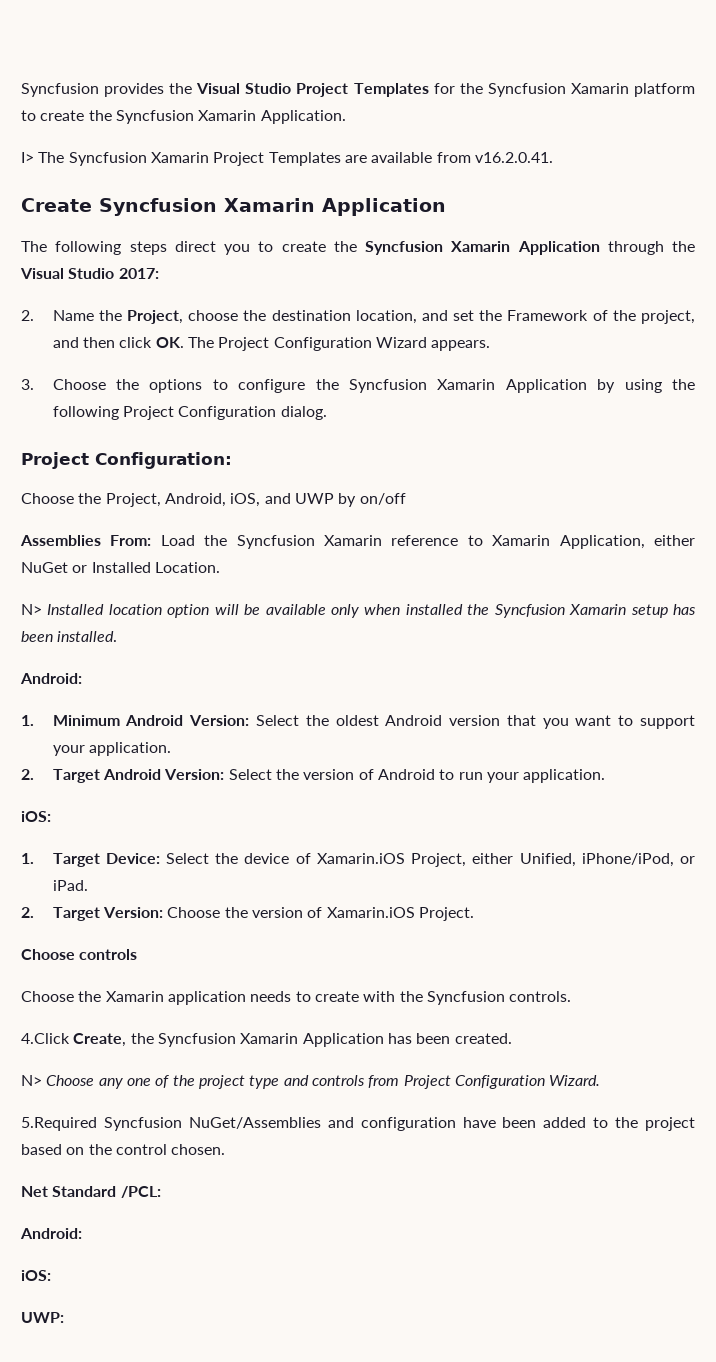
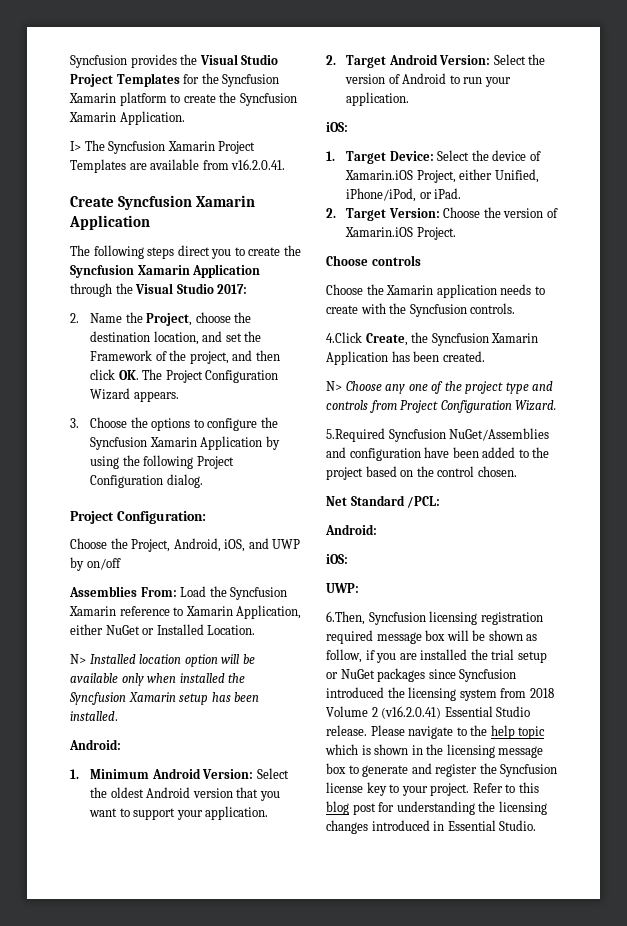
(64, 1317) none -> [326,611,543,625] [326,630,538,644] [326,649,547,663] [326,668,517,682] [326,687,554,701] [326,706,531,719] [326,725,546,739] [325,744,544,758] [326,763,558,777] [326,782,539,796] [326,801,547,815] [326,820,537,834] // 6.Then, Syncfusion licensing registration required message box will be shown as follow, if you are installed the trial setup or NuGet packages since Syncfusion introduced the licensing system from 2018 Volume 2 (v16.2.0.41) Essential Studio release. Please navigate to the help topic which is shown in the licensing message box to generate and register the Syncfusion license key to your project. Refer to this blog post for understanding the licensing changes introduced in Essential Studio.

